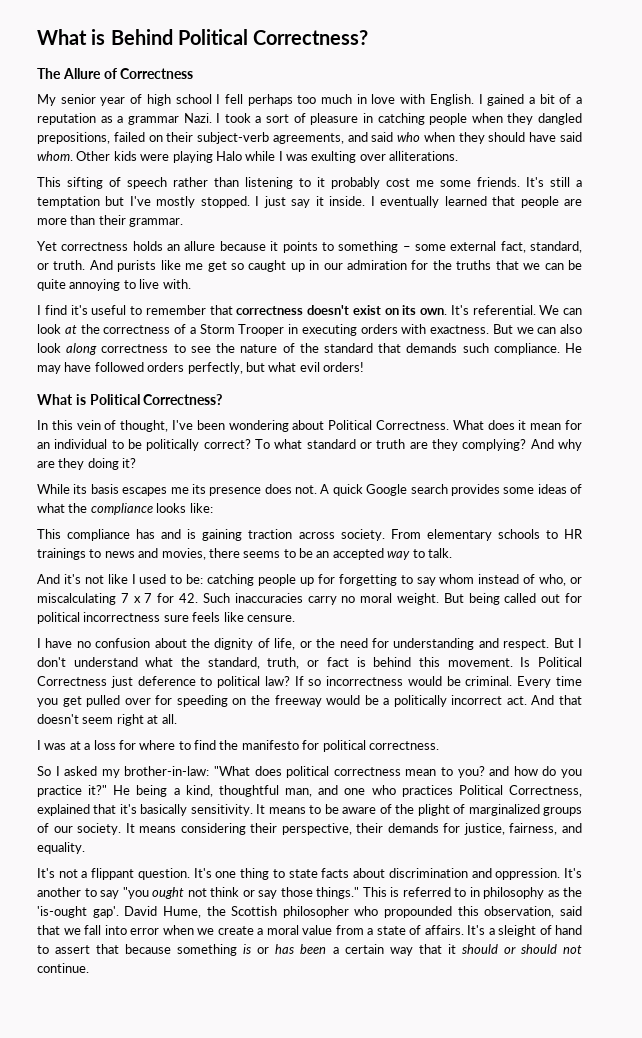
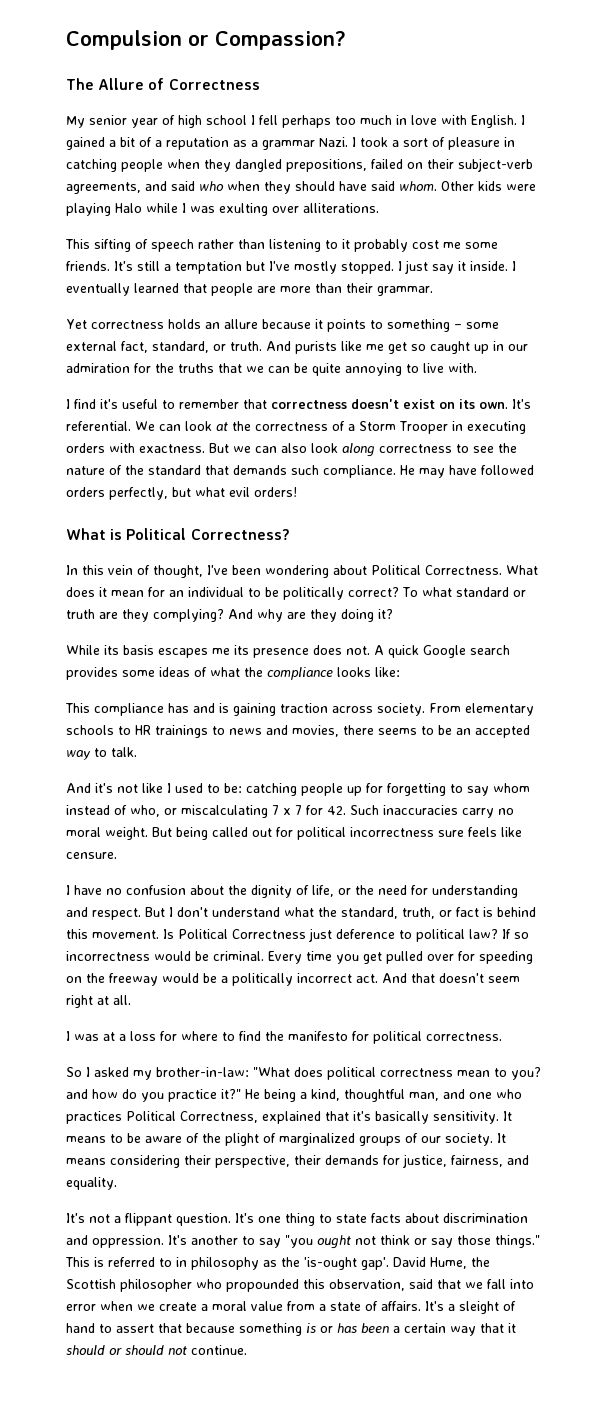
[37,29,369,45] What is Behind Political Correctness? -> [66,30,346,50] Compulsion or Compassion?

